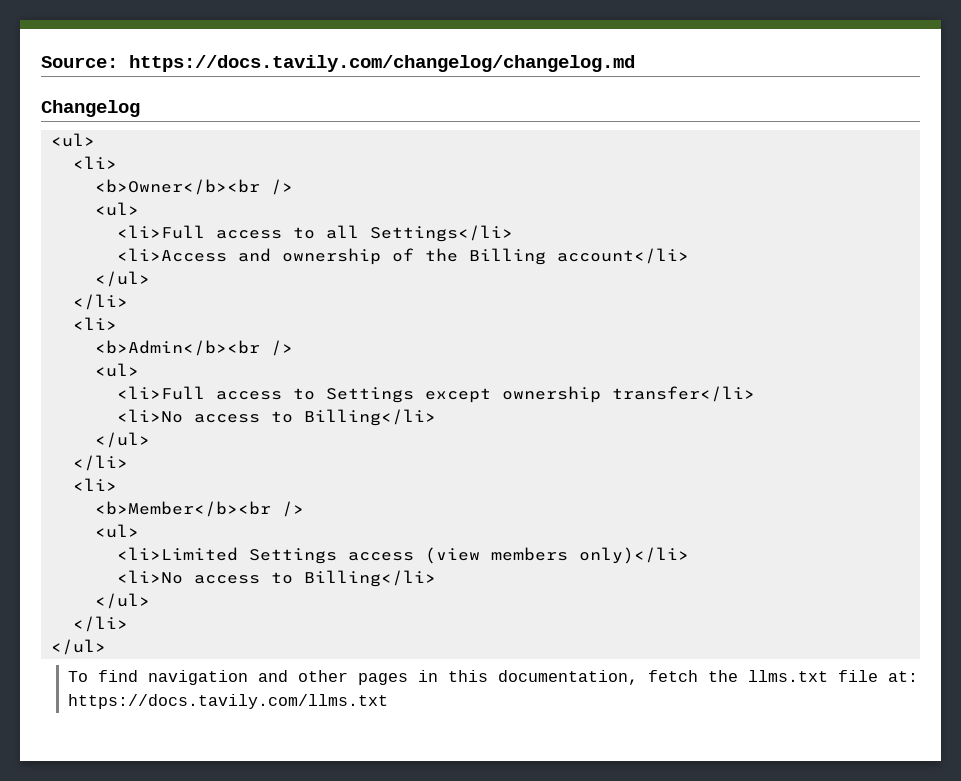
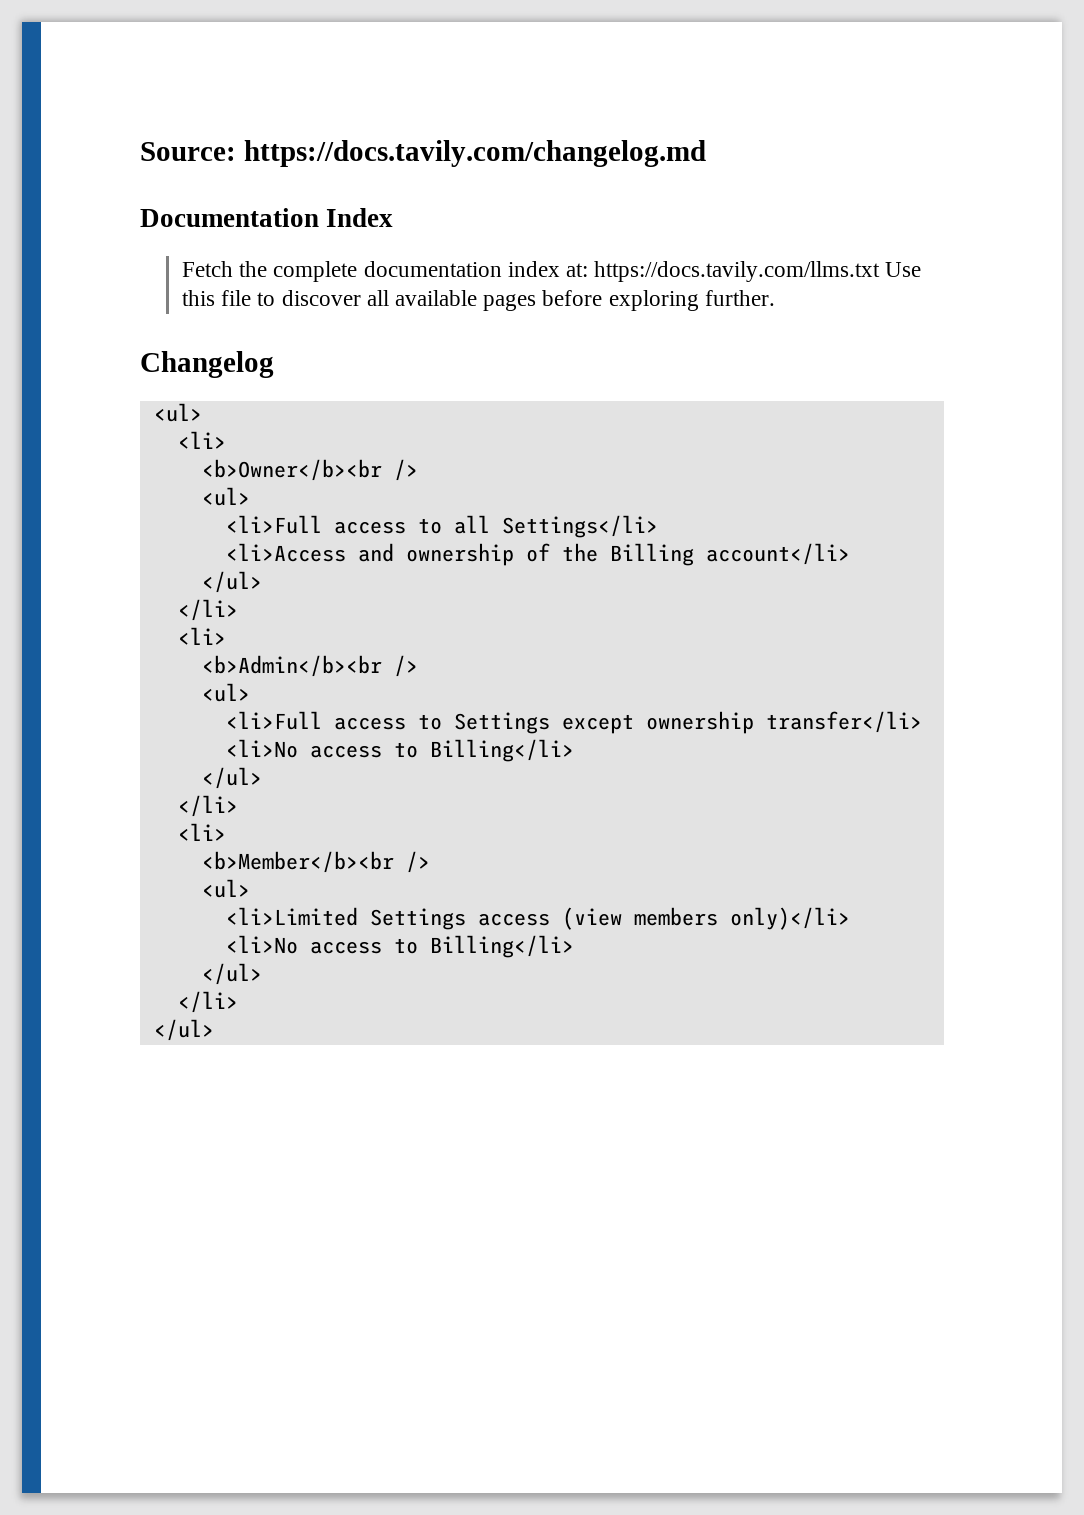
[129,55,635,72] https://docs.tavily.com/changelog/changelog.md -> [243,140,706,167] [140,208,394,227] [181,261,922,282] [181,290,775,311] https://docs.tavily.com/changelog.md // Documentation Index // Fetch the complete documentation index at: https://docs.tavily.com/llms.txt Use this file to discover all available pages before exploring further.
[67,670,918,685] [67,694,388,709] // To find navigation and other pages in this documentation, fetch the llms.txt file at: https://docs.tavily.com/llms.txt -> (214, 1030) none

